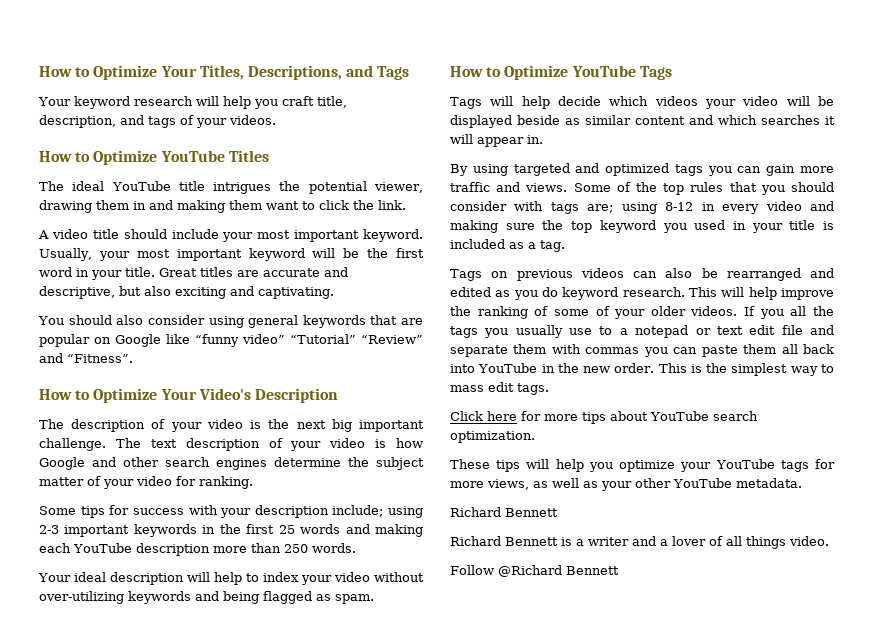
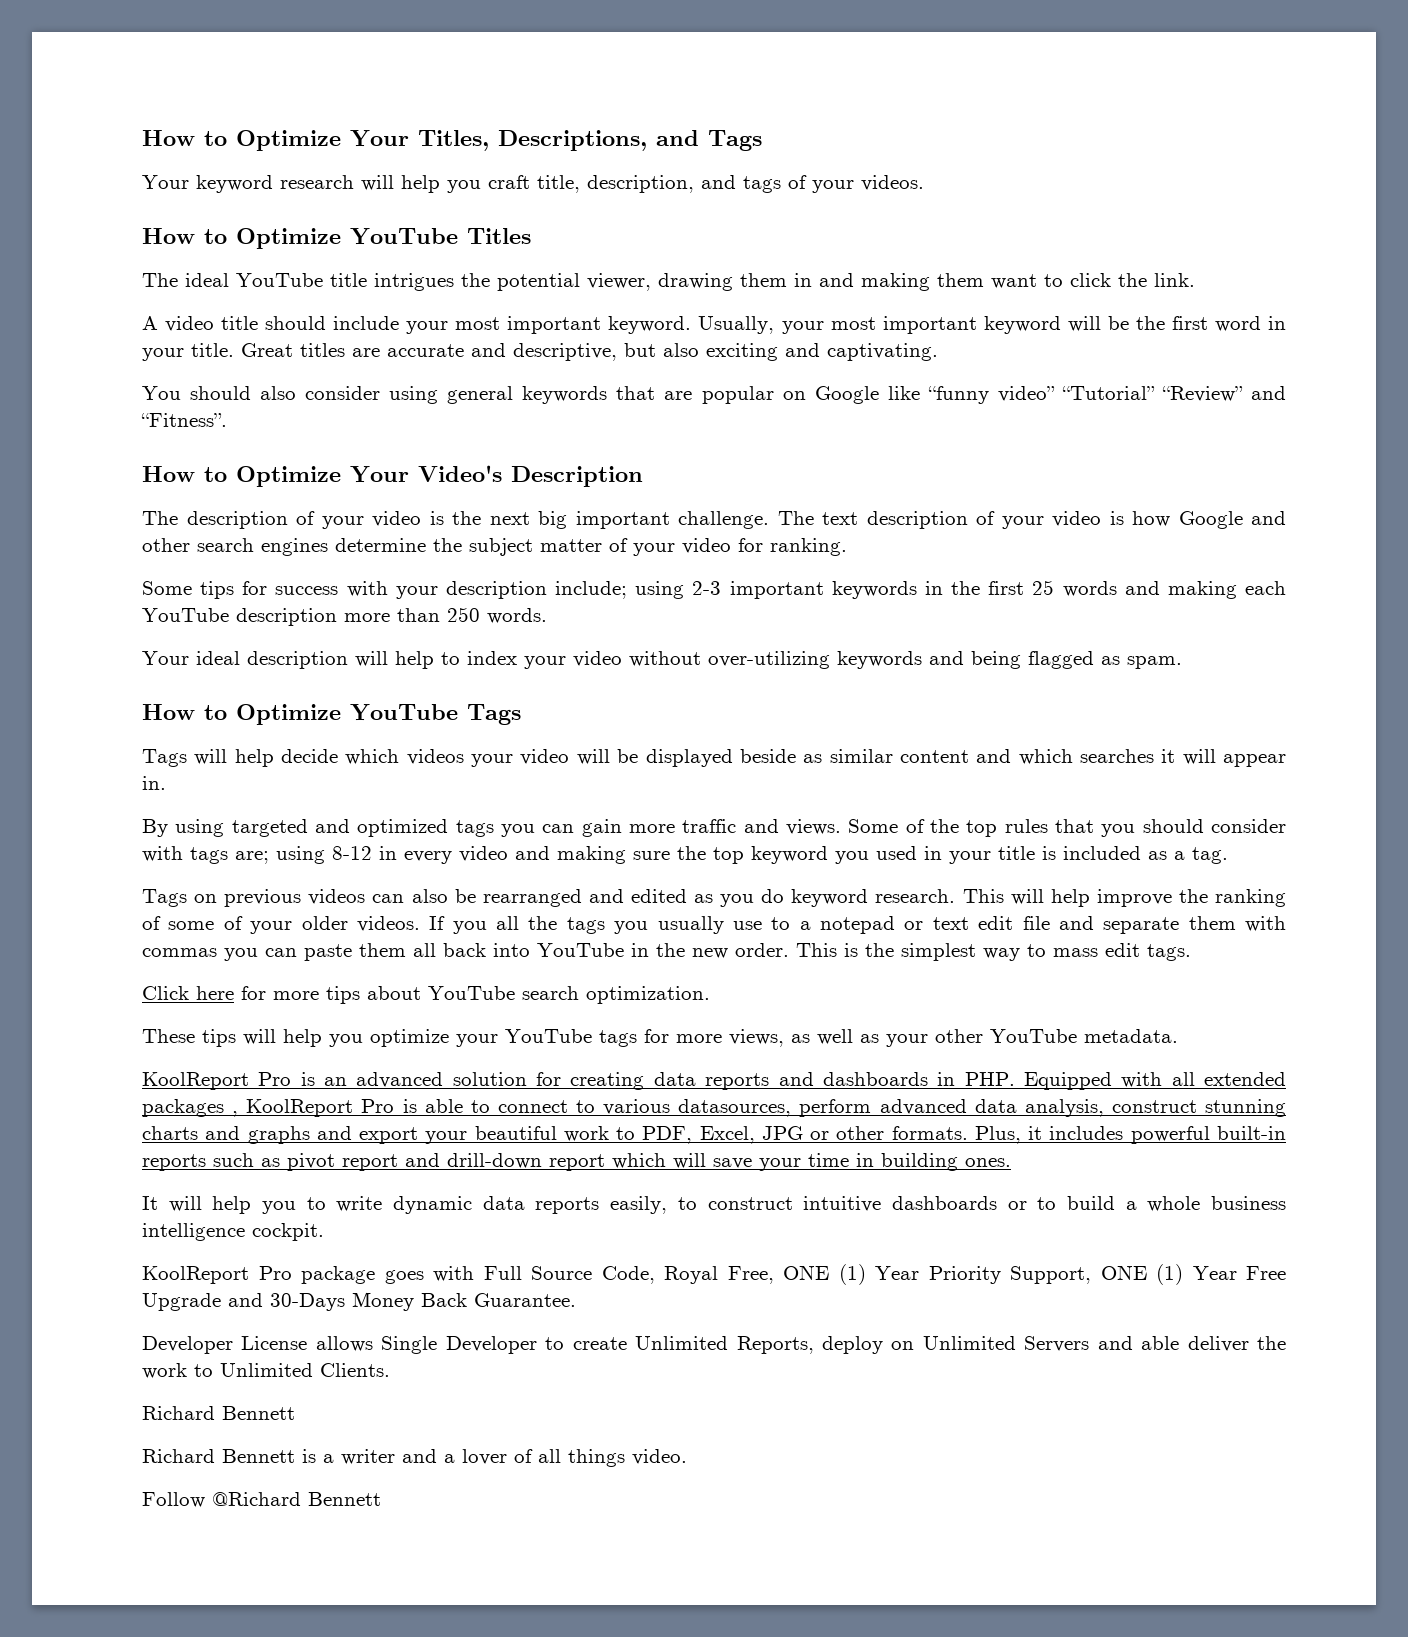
(802, 483) none -> [142,1072,1286,1090] [142,1099,1286,1117] [142,1126,1287,1144] [142,1153,1011,1171] [142,1196,1287,1214] [142,1223,324,1241] [142,1264,1286,1285] [142,1292,576,1311] [142,1336,1286,1354] [142,1363,390,1379] // KoolReport Pro is an advanced solution for creating data reports and dashboards in PHP. Equipped with all extended packages , KoolReport Pro is able to connect to various datasources, perform advanced data analysis, construct stunning charts and graphs and export your beautiful work to PDF, Excel, JPG or other formats. Plus, it includes powerful built-in reports such as pivot report and drill-down report which will save your time in building ones. // It will help you to write dynamic data reports easily, to construct intuitive dashboards or to build a whole business intelligence cockpit. // KoolReport Pro package goes with Full Source Code, Royal Free, ONE (1) Year Priority Support, ONE (1) Year Free Upgrade and 30-Days Money Back Guarantee. // Developer License allows Single Developer to create Unlimited Reports, deploy on Unlimited Servers and able deliver the work to Unlimited Clients.

